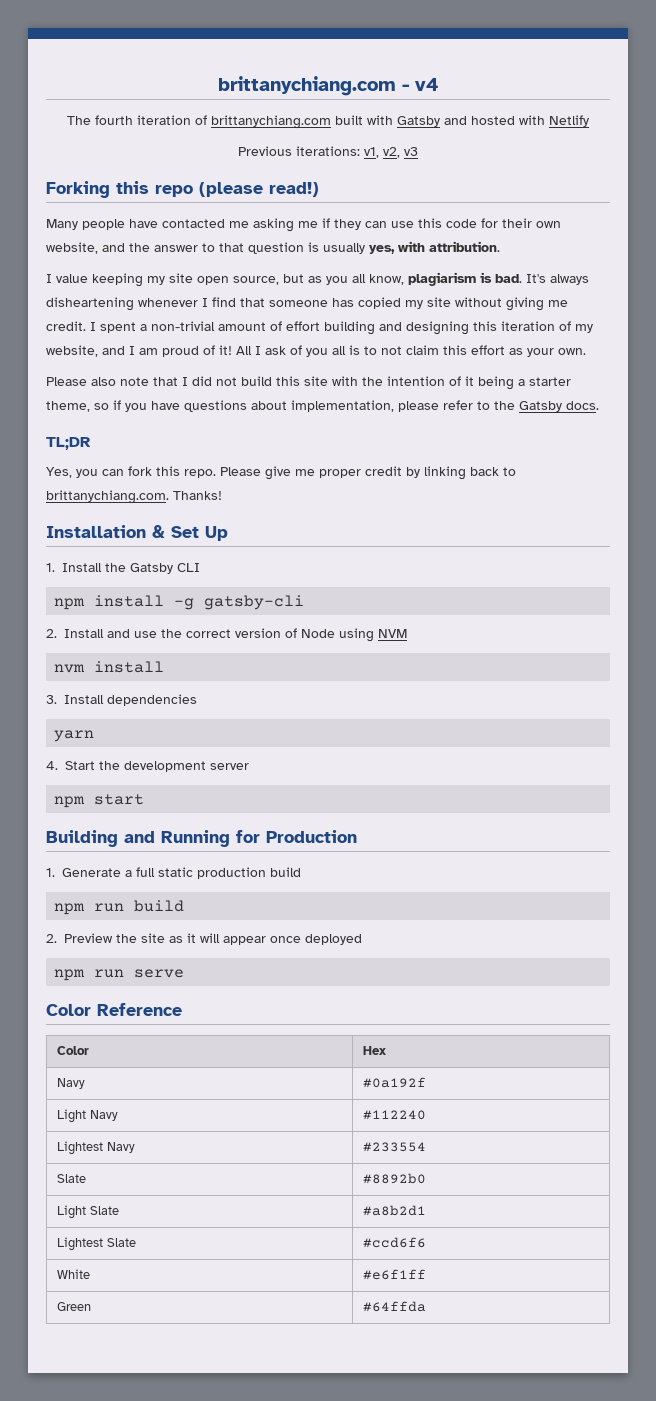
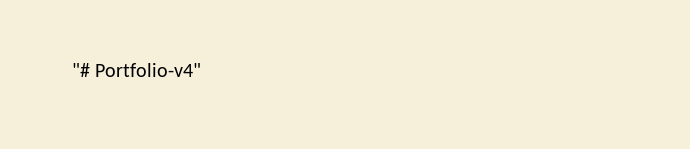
[217,76,439,96] [67,115,589,129] [238,146,418,158] [46,181,319,198] [46,218,561,232] [46,241,500,254] [46,272,589,287] [46,297,568,311] [46,321,593,335] [46,345,586,357] [46,376,571,390] [46,400,599,412] [46,437,91,450] [46,466,516,480] [46,490,222,504] [46,525,228,541] [46,563,200,574] [54,595,305,610] [46,628,407,642] [54,661,165,673] [46,694,197,706] [54,730,95,742] [46,761,249,772] [54,794,145,808] [46,830,357,847] [46,867,301,879] [54,900,185,915] [46,933,362,945] [54,969,185,981] [46,1003,182,1016] [56,1046,89,1055] [362,1046,386,1055] [56,1078,85,1089] [362,1077,426,1088] [56,1109,118,1123] [362,1110,426,1120] [56,1141,135,1155] [362,1142,426,1152] [56,1174,86,1183] [362,1173,426,1184] [56,1205,119,1219] [362,1205,426,1216] [56,1237,136,1251] [362,1237,426,1248] [56,1269,90,1279] [362,1269,426,1280] [56,1302,91,1311] [362,1301,426,1312] brittanychiang.com - v4 // The fourth iteration of brittanychiang.com built with Gatsby and hosted with Netlify // Previous iterations: v1, v2, v3 // Forking this repo (please read!) // Many people have contacted me asking me if they can use this code for their own website, and the answer to that question is usually yes, with attribution. // I value keeping my site open source, but as you all know, plagiarism is bad. It's always disheartening whenever I find that someone has copied my site without giving me credit. I spent a non-trivial amount of effort building and designing this iteration of my website, and I am proud of it! All I ask of you all is to not claim this effort as your own. // Please also note that I did not build this site with the intention of it being a starter theme, so if you have questions about implementation, please refer to the Gatsby docs. // TL;DR // Yes, you can fork this repo. Please give me proper credit by linking back to brittanychiang.com. Thanks! // Installation & Set Up // 1. Install the Gatsby CLI // npm install -g gatsby-cli // 2. Install and use the correct version of Node using NVM // nvm install // 3. Install dependencies // yarn // 4. Start the development server // npm start // Building and Running for Production // 1. Generate a full static production build // npm run build // 2. Preview the site as it will appear once deployed // npm run serve // Color Reference // Color | Hex // Navy | #0a192f // Light Navy | #112240 // Lightest Navy | #233554 // Slate | #8892b0 // Light Slate | #a8b2d1 // Lightest Slate | #ccd6f6 // White | #e6f1ff // Green | #64ffda -> [72,63,202,77] "# Portfolio-v4"

